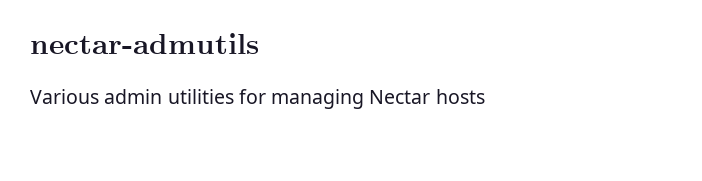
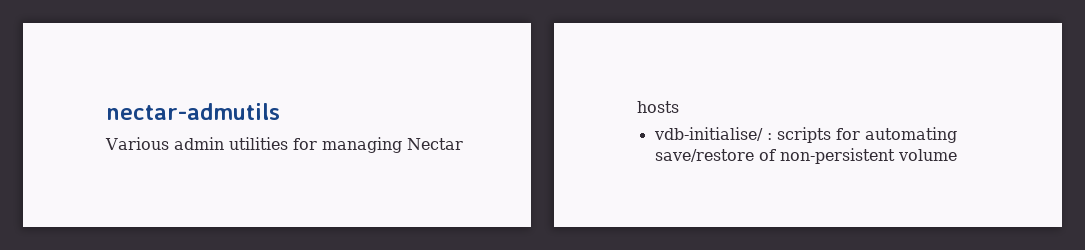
(485, 96) none -> [653,127,957,143] [654,148,957,164] // vdb-initialise/ : scripts for automating save/restore of non-persistent volume

